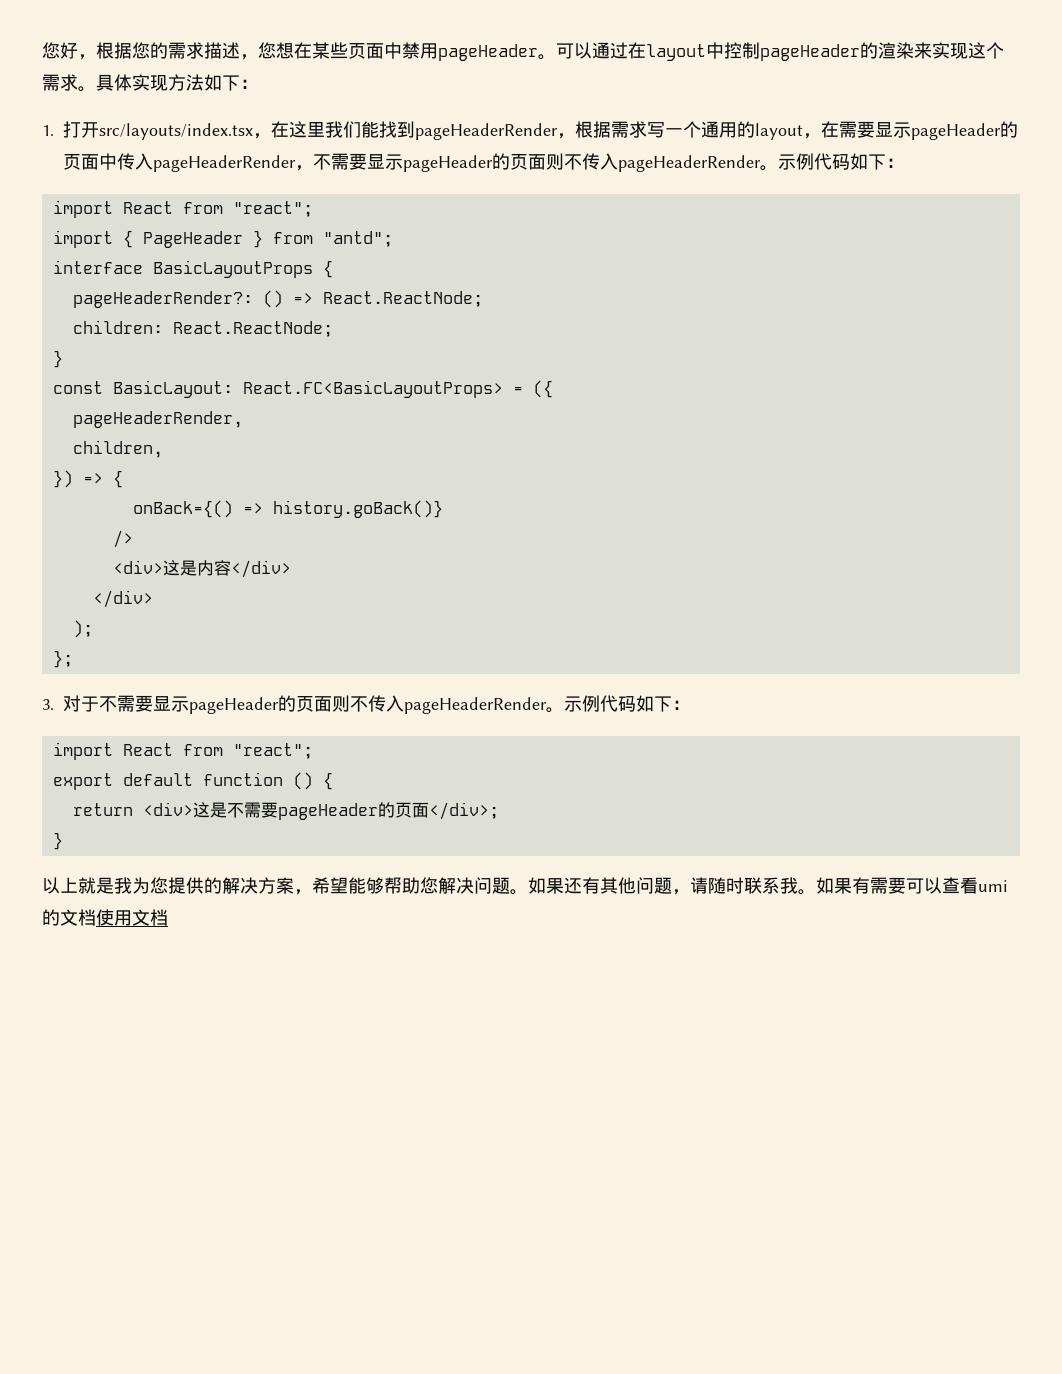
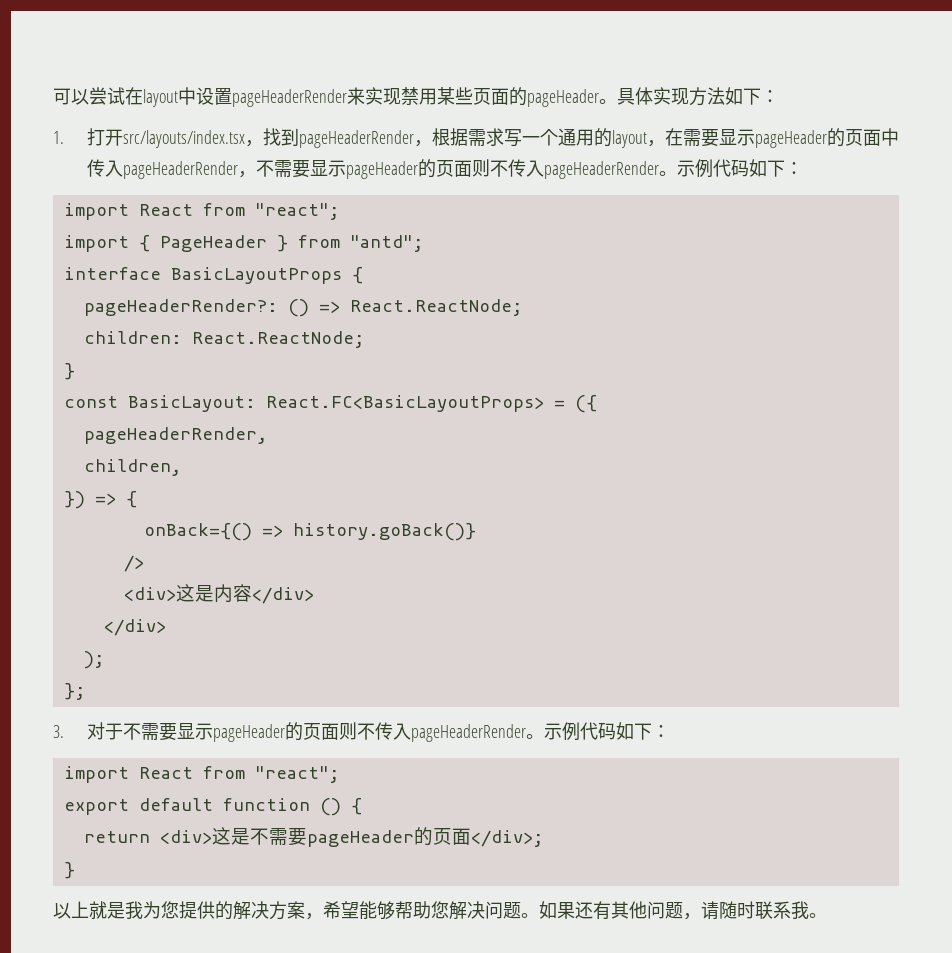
[42,42,1004,61] [42,74,78,91] 您好，根据您的需求描述，您想在某些页面中禁用pageHeader。可以通过在layout中控制pageHeader的渲染来实现这个需求 -> [53,87,599,107] 可以尝试在layout中设置pageHeaderRender来实现禁用某些页面的pageHeader
[271,121,379,138] 在这里我们能 -> (263, 143) none
[816,877,1008,894] [42,909,168,926] 如果有需要可以查看umi的文档使用文档 -> (827, 915) none

